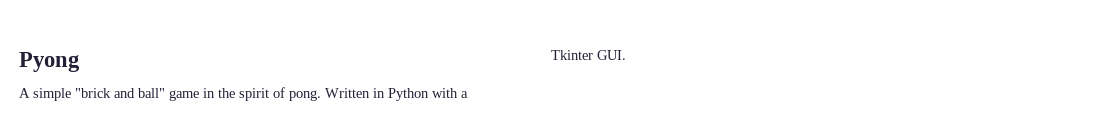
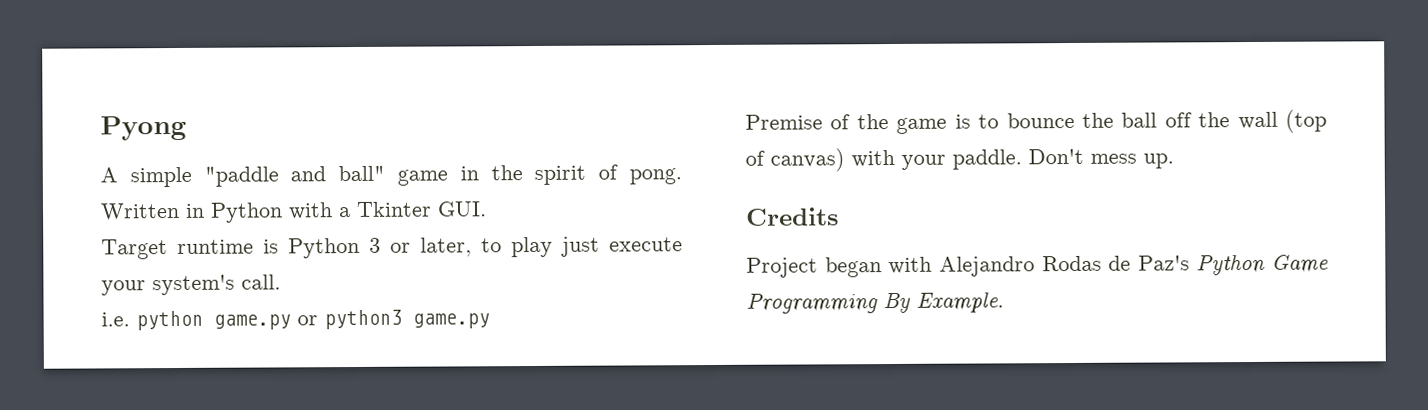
[75,88,111,98] "brick -> [203,166,279,187] "paddle
(626, 55) none -> [101,236,683,260] [101,274,281,296] [101,309,490,331] [745,109,1327,134] [745,148,1174,172] [746,207,839,226] [746,254,1329,278] [746,292,1004,314] // Target runtime is Python 3 or later, to play just execute your system's call. // i.e. python game.py or python3 game.py // Premise of the game is to bounce the ball off the wall (top of canvas) with your paddle. Don't mess up. // Credits // Project began with Alejandro Rodas de Paz's Python Game Programming By Example.

